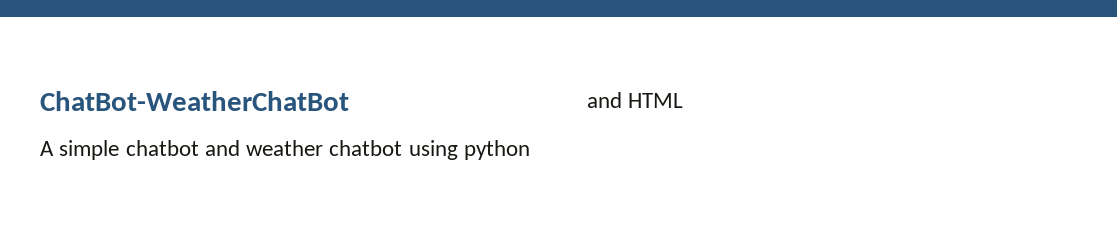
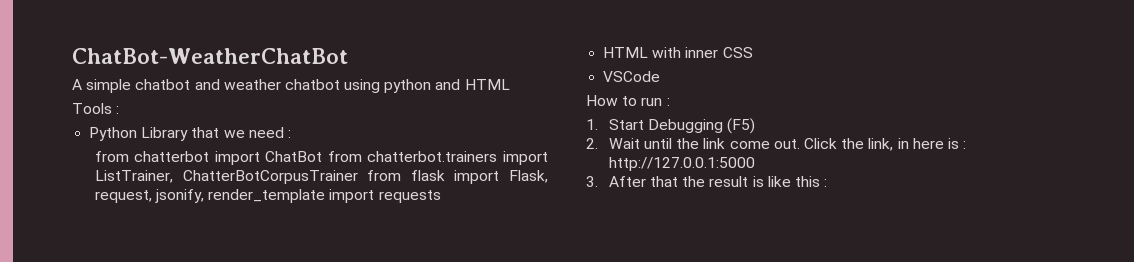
(684, 100) none -> [72,103,120,114] [89,127,291,141] [94,151,548,165] [94,170,548,184] [94,189,441,203] [603,47,753,58] [603,71,661,82] [586,95,670,106] [586,118,756,134] [586,138,967,151] [608,157,755,171] [586,176,828,187] // Tools : // Python Library that we need : // from chatterbot import ChatBot from chatterbot.trainers import ListTrainer, ChatterBotCorpusTrainer from flask import Flask, request, jsonify, render_template import requests // HTML with inner CSS // VSCode // How to run : // 1. Start Debugging (F5) // 2. Wait until the link come out. Click the link, in here is : http://127.0.0.1:5000 // 3. After that the result is like this :

